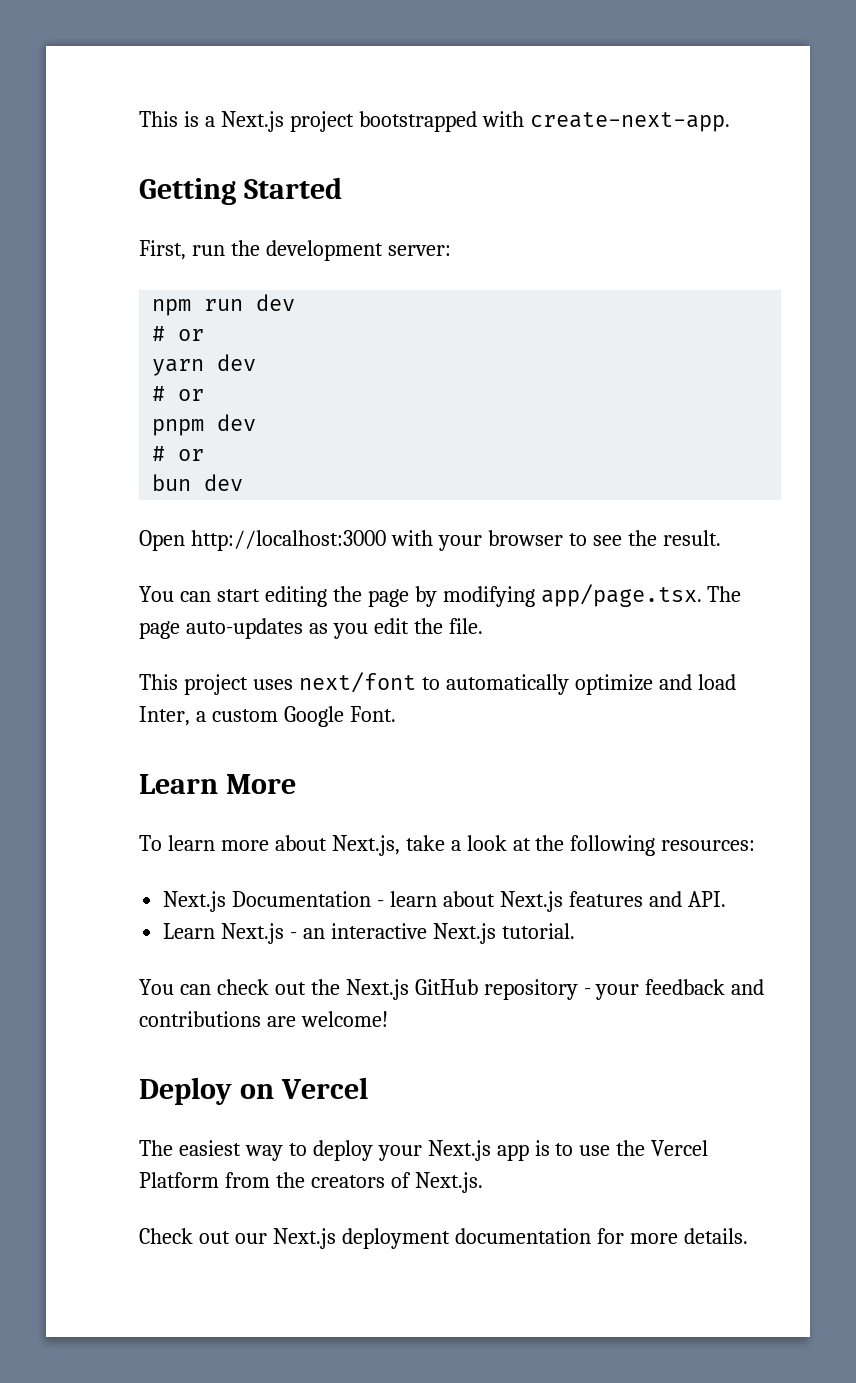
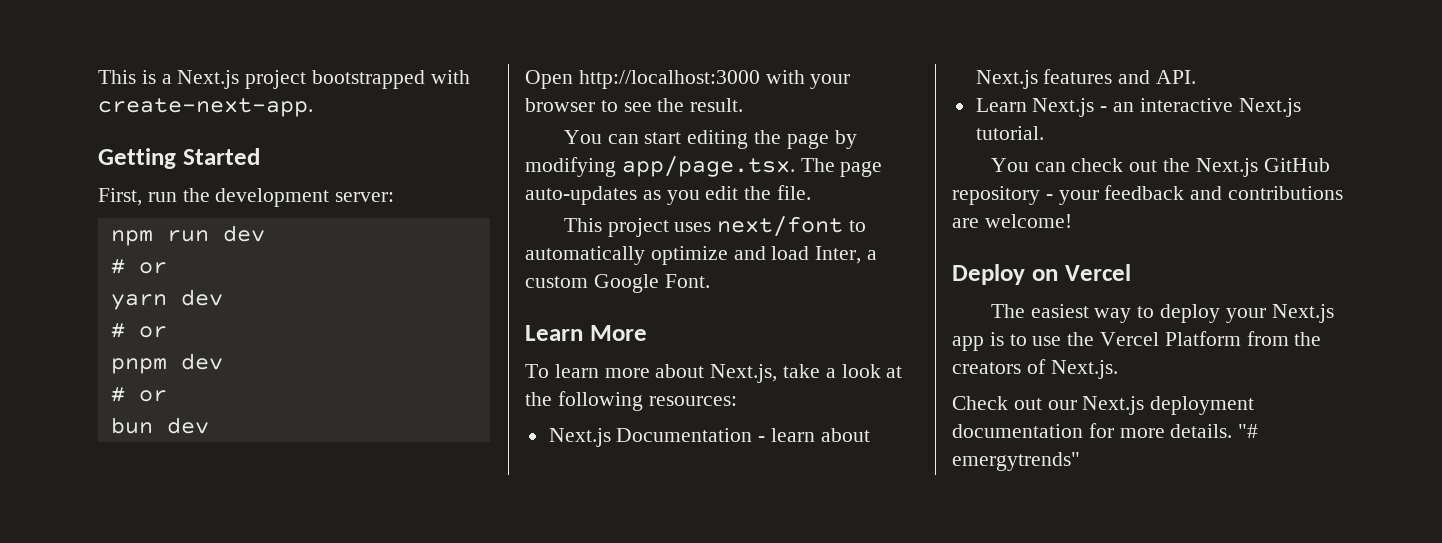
(748, 1236) none -> [1238,424,1259,438] [952,452,1080,471] "# emergytrends"

